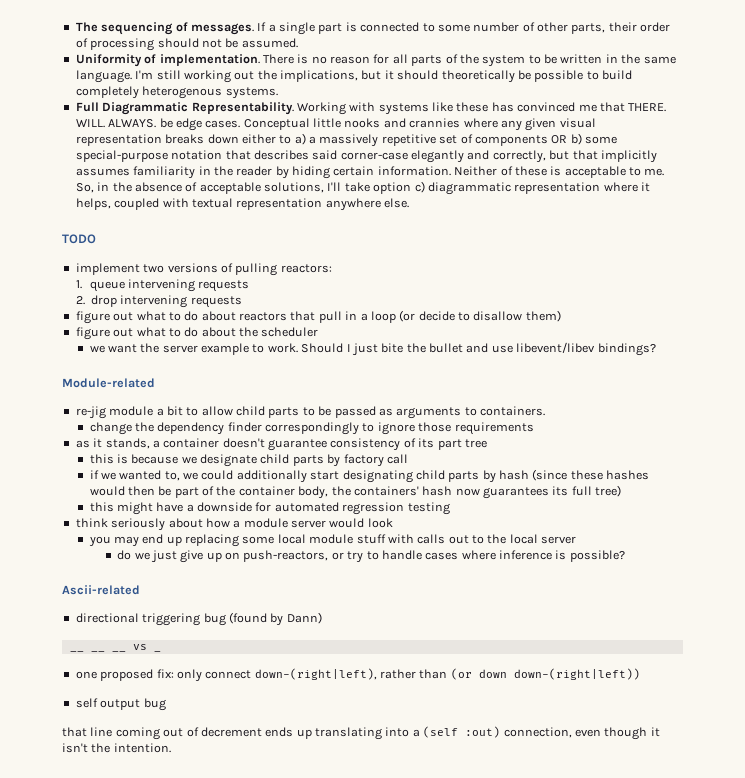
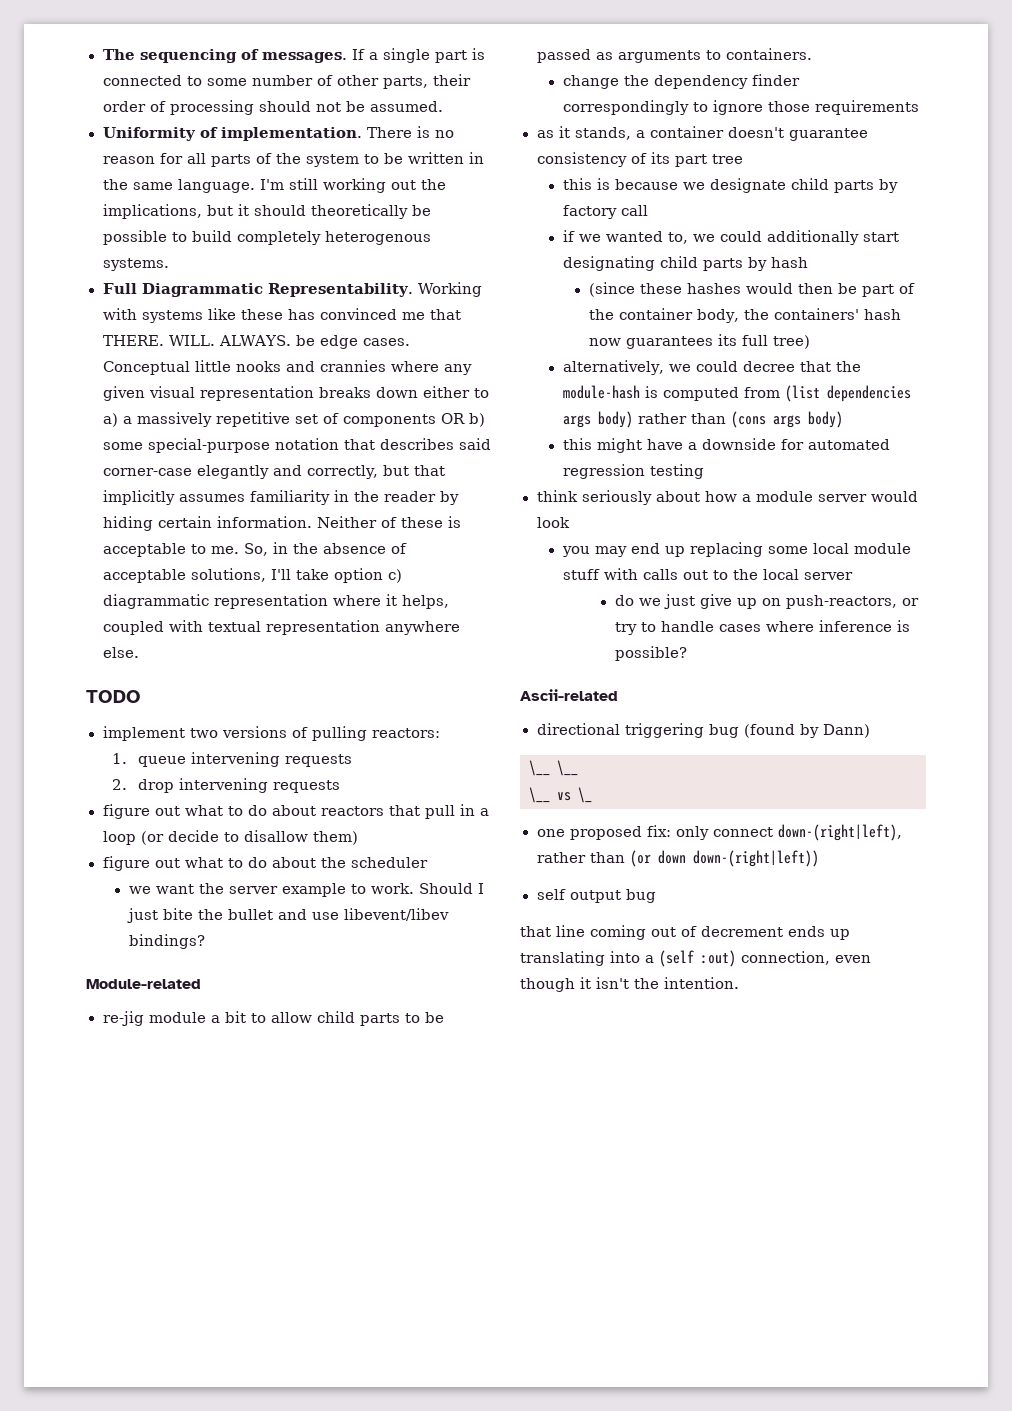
(530, 475) none -> (808, 262) //
(622, 491) none -> [562,360,861,375] [562,385,911,402] [562,411,843,428] // alternatively, we could decree that the module-hash is computed from (list dependencies args body) rather than (cons args body)
[69,650,126,652] [132,644,147,650] [153,650,161,652] __ __ __ vs _ -> [529,760,578,776] [529,787,592,803] \__ \__ // \__ vs \_

